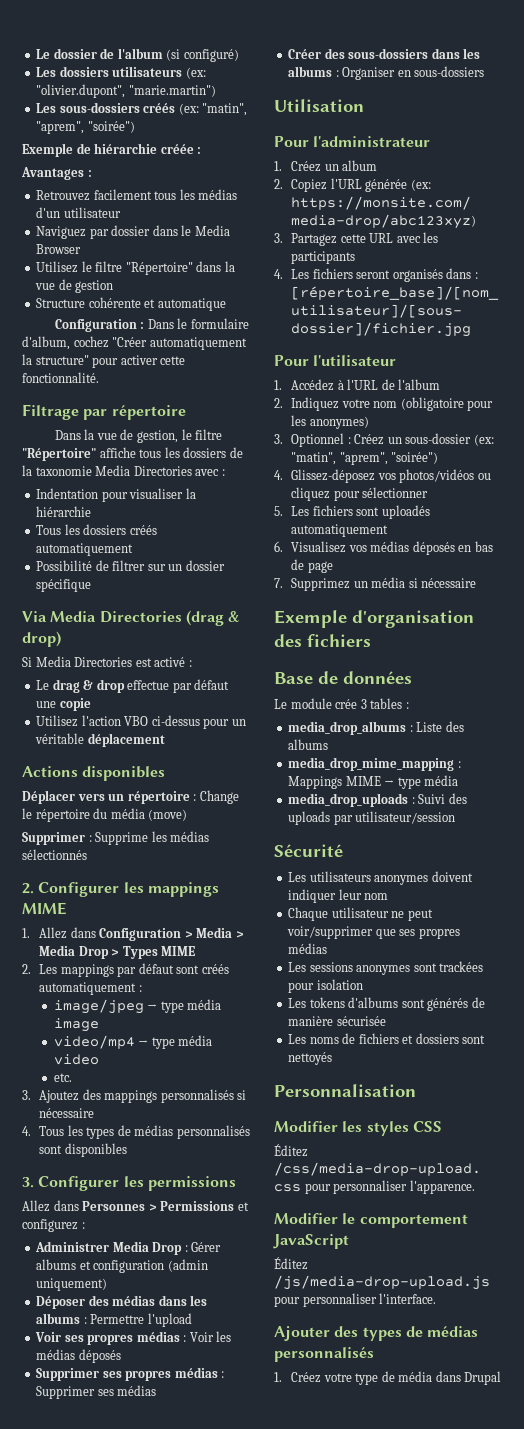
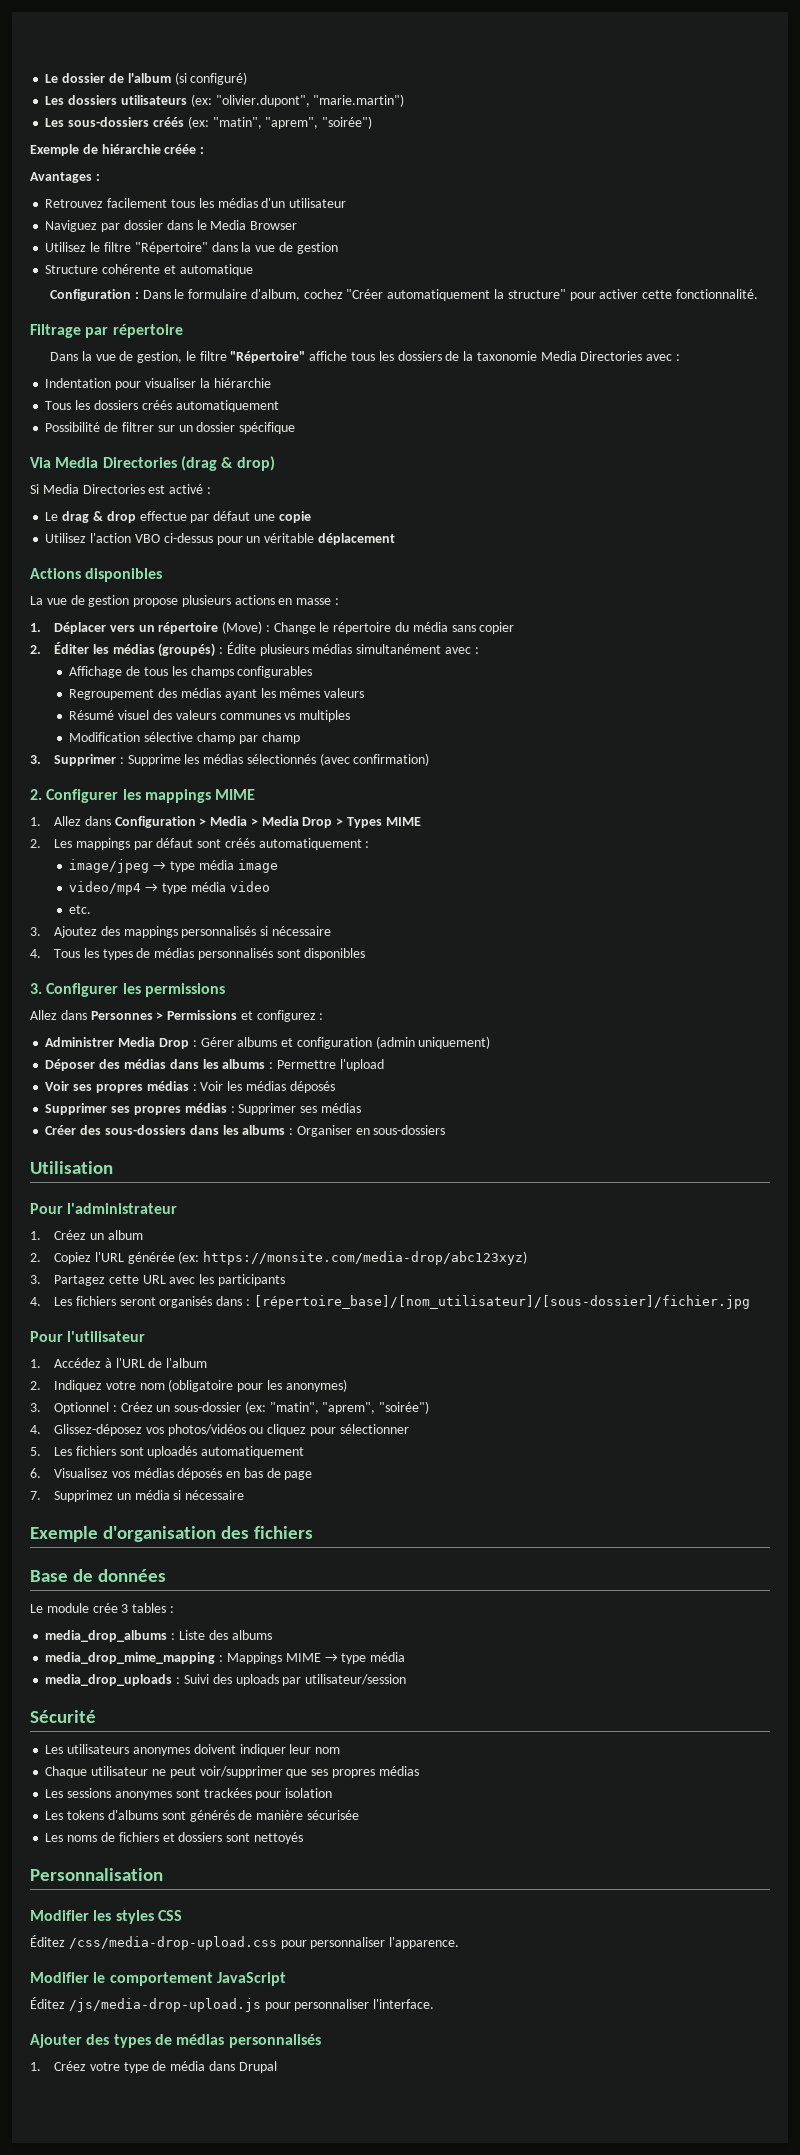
(166, 773) none -> [30,595,340,607] [30,623,41,632] La vue de gestion propose plusieurs actions en masse : // 1.
(190, 797) none -> [222,621,263,634] (Move)
[148,809,188,821] (move) // -> [451,622,515,634] [30,642,479,657] [69,666,313,678] [69,688,365,700] [69,710,351,722] [69,732,300,744] [30,755,41,764] sans copier // 2. Éditer les médias (groupés) : Édite plusieurs médias simultanément avec : // Affichage de tous les champs configurables // Regroupement des médias ayant les mêmes valeurs // Résumé visuel des valeurs communes vs multiples // Modification sélective champ par champ // 3.
(87, 854) none -> [319,753,430,766] (avec confirmation)

